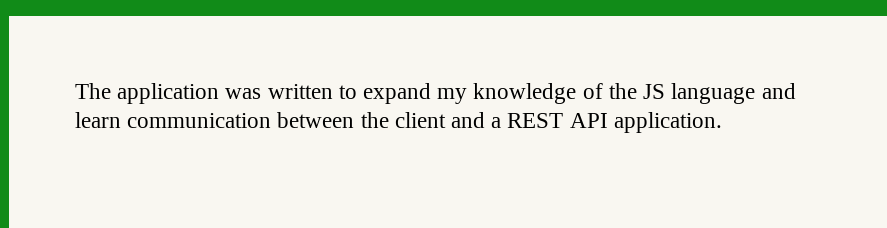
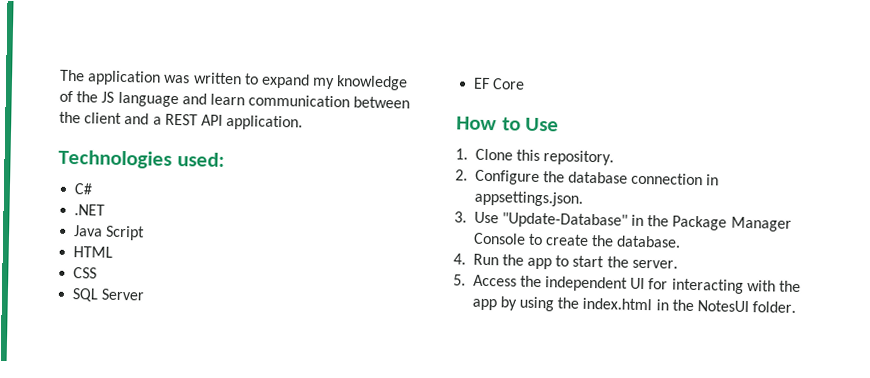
(722, 122) none -> [58,149,225,169] [74,183,94,195] [74,204,106,216] [74,225,146,241] [73,246,114,258] [73,267,98,279] [72,288,146,302] [473,77,526,90] [456,116,560,132] [455,148,615,166] [455,169,720,186] [473,190,583,207] [454,211,792,232] [472,232,682,248] [453,253,678,270] [453,274,802,294] [471,296,797,313] // Technologies used: // C# // .NET // Java Script // HTML // CSS // SQL Server // EF Core // How to Use // 1. Clone this repository. // 2. Configure the database connection in appsettings.json. // 3. Use "Update-Database" in the Package Manager Console to create the database. // 4. Run the app to start the server. // 5. Access the independent UI for interacting with the app by using the index.html in the NotesUI folder.

